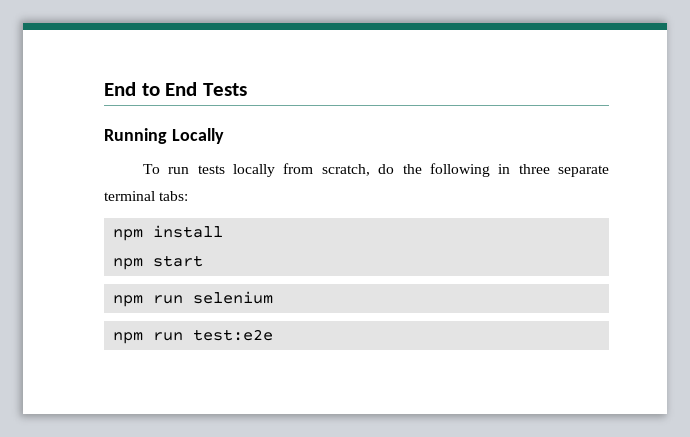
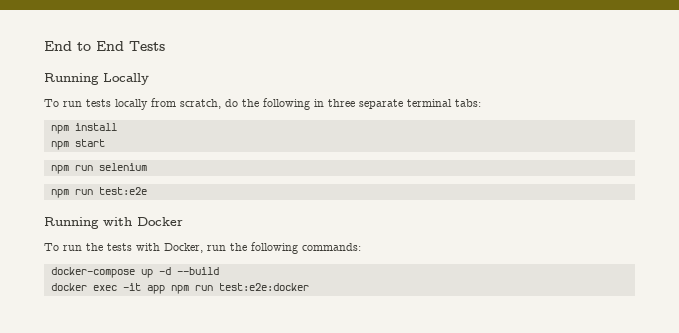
(274, 335) none -> [44,217,183,229] [44,242,361,254] [50,267,219,278] [50,283,309,294] // Running with Docker // To run the tests with Docker, run the following commands: // docker-compose up -d --build // docker exec -it app npm run test:e2e:docker

